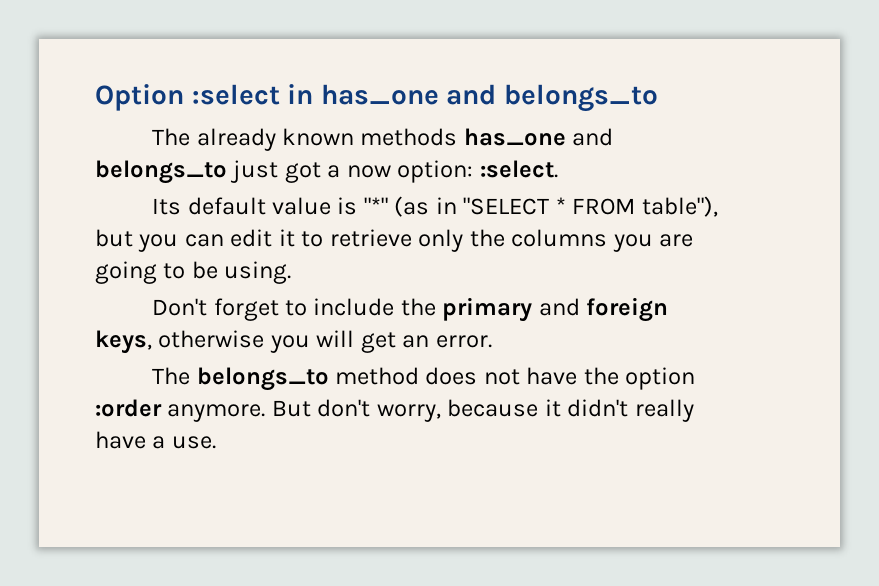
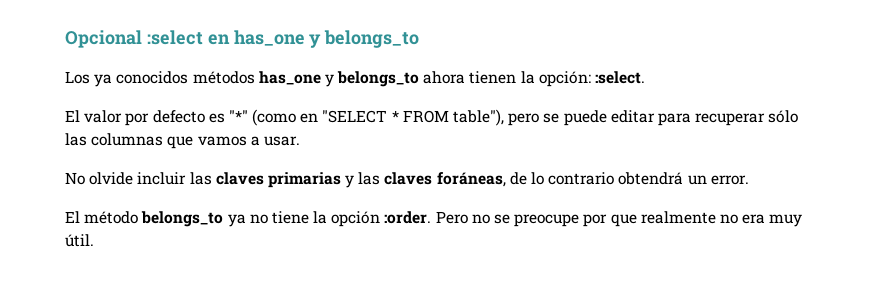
[95,84,658,112] [152,128,614,151] [95,160,558,184] [152,196,718,217] [95,229,694,252] [95,261,292,284] [152,297,669,322] [95,330,492,354] [152,367,696,391] [95,399,694,422] [95,431,216,449] Option :select in has_one and belongs_to // The already known methods has_one and belongs_to just got a now option: :select. // Its default value is "*" (as in "SELECT * FROM table"), but you can edit it to retrieve only the columns you are going to be using. // Don't forget to include the primary and foreign keys, otherwise you will get an error. // The belongs_to method does not have the option :order anymore. But don't worry, because it didn't really have a use. -> [65,30,420,48] [65,71,646,87] [65,109,799,126] [65,133,300,149] [65,172,749,188] [65,211,803,227] [65,234,94,247] Opcional :select en has_one y belongs_to // Los ya conocidos métodos has_one y belongs_to ahora tienen la opción: :select. // El valor por defecto es "*" (como en "SELECT * FROM table"), pero se puede editar para recuperar sólo las columnas que vamos a usar. // No olvide incluir las claves primarias y las claves foráneas, de lo contrario obtendrá un error. // El método belongs_to ya no tiene la opción :order. Pero no se preocupe por que realmente no era muy útil.

